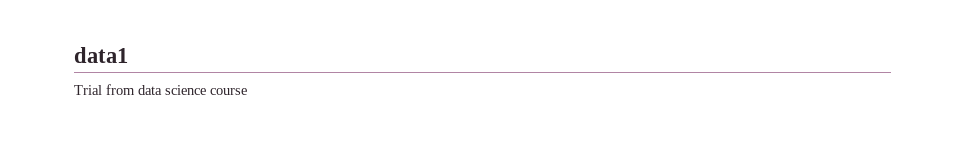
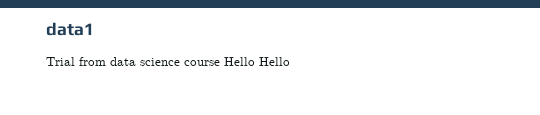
(247, 91) none -> [224,57,290,66] Hello Hello

